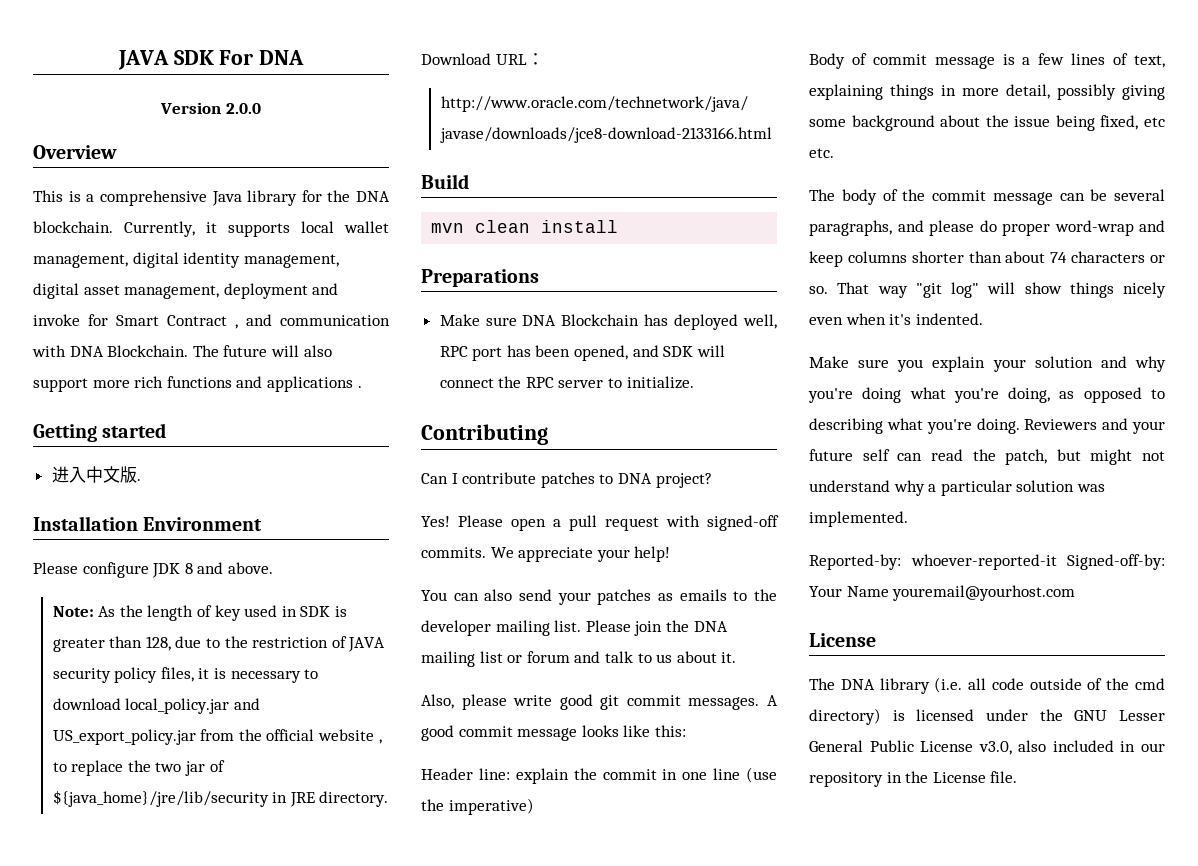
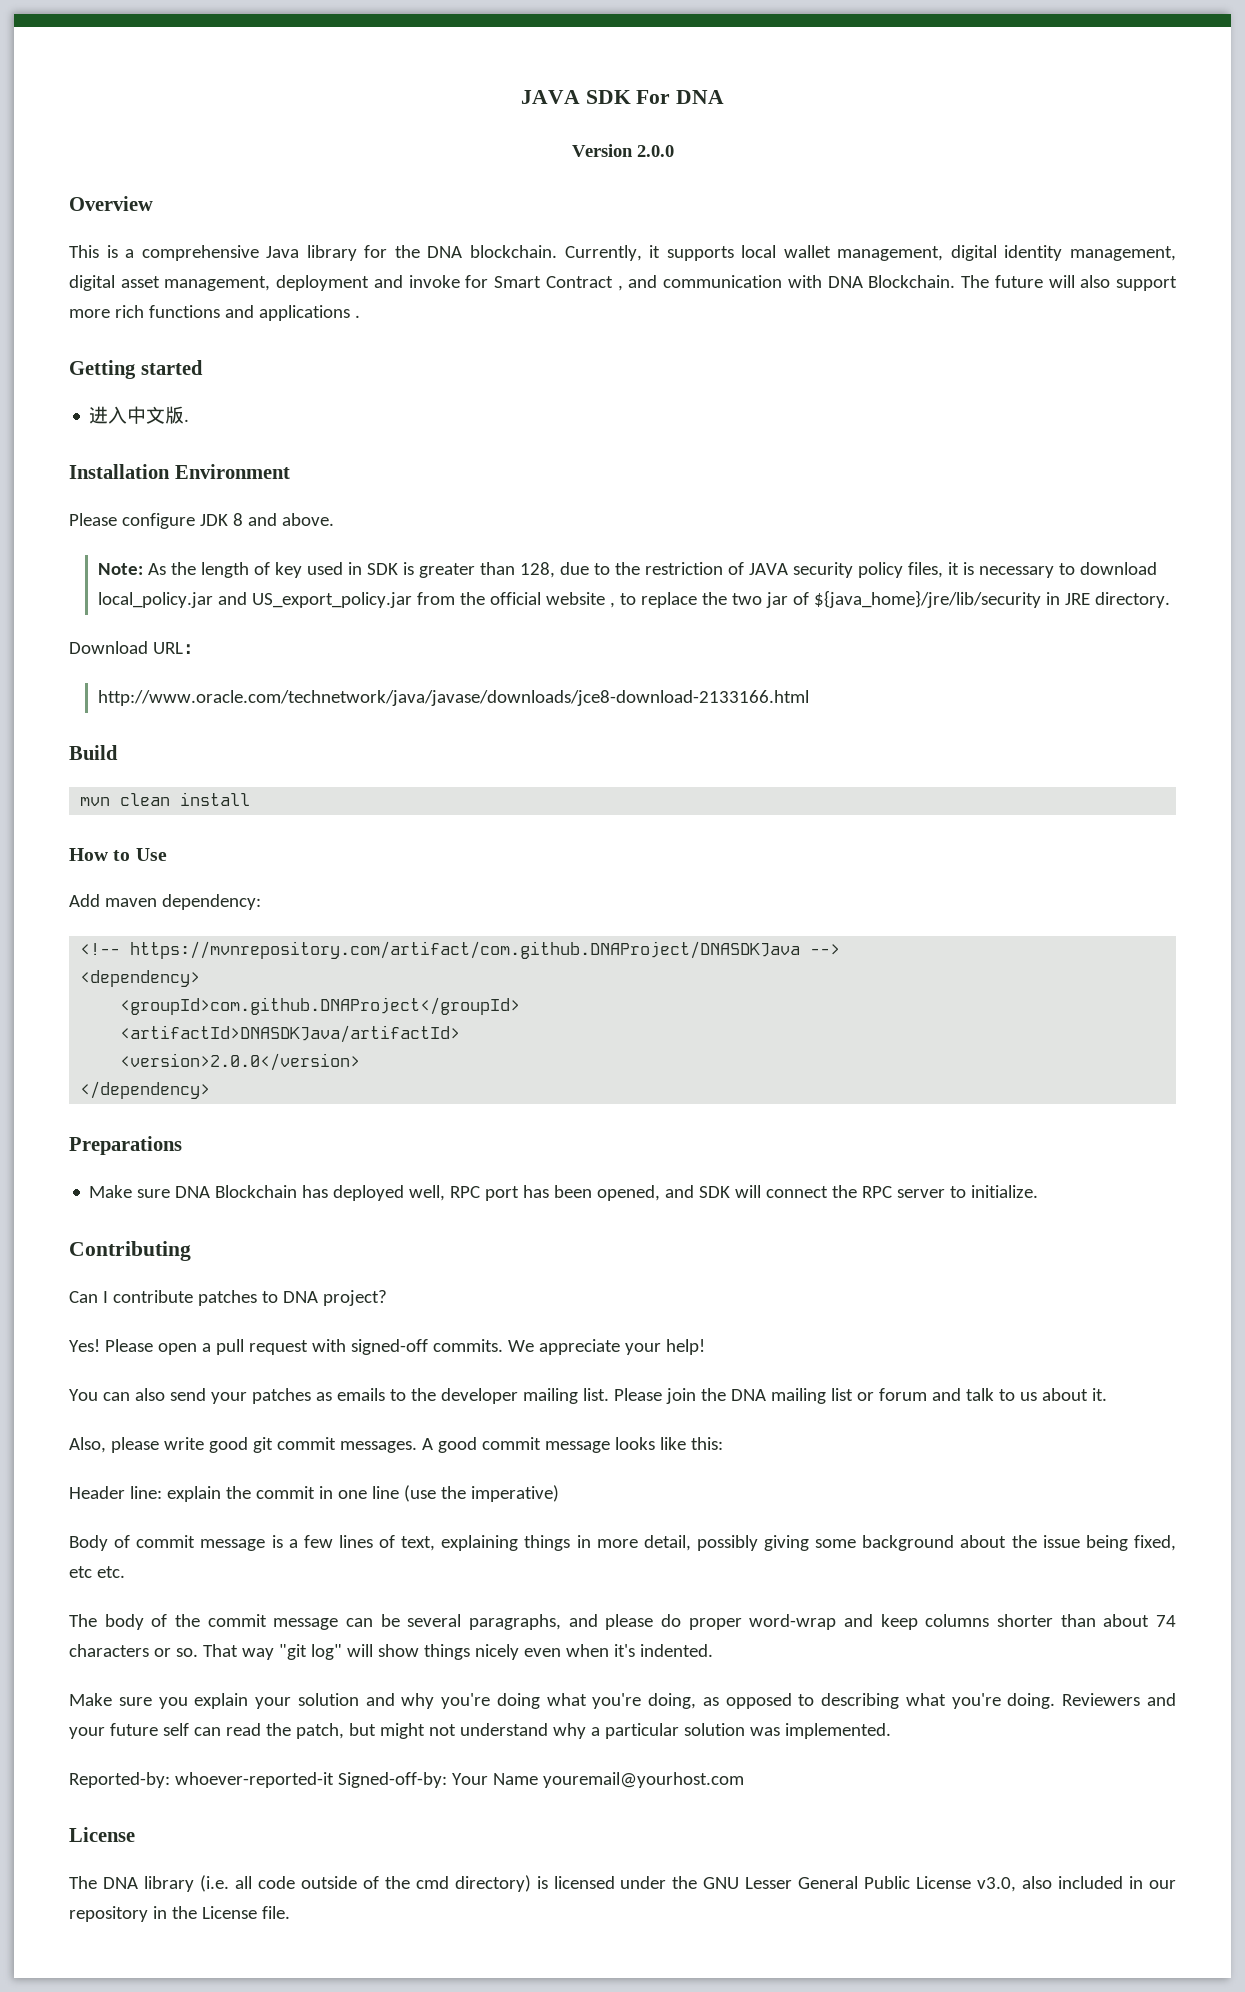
(619, 226) none -> [69,848,167,861] [69,894,261,910] [80,941,841,959] [80,970,201,987] [120,997,521,1015] [120,1025,461,1043] [120,1053,361,1071] [80,1081,211,1099] // How to Use // Add maven dependency: // <!-- https://mvnrepository.com/artifact/com.github.DNAProject/DNASDKJava --> // <dependency> // <groupId>com.github.DNAProject</groupId> // <artifactId>DNASDKJava/artifactId> // <version>2.0.0</version> // </dependency>

